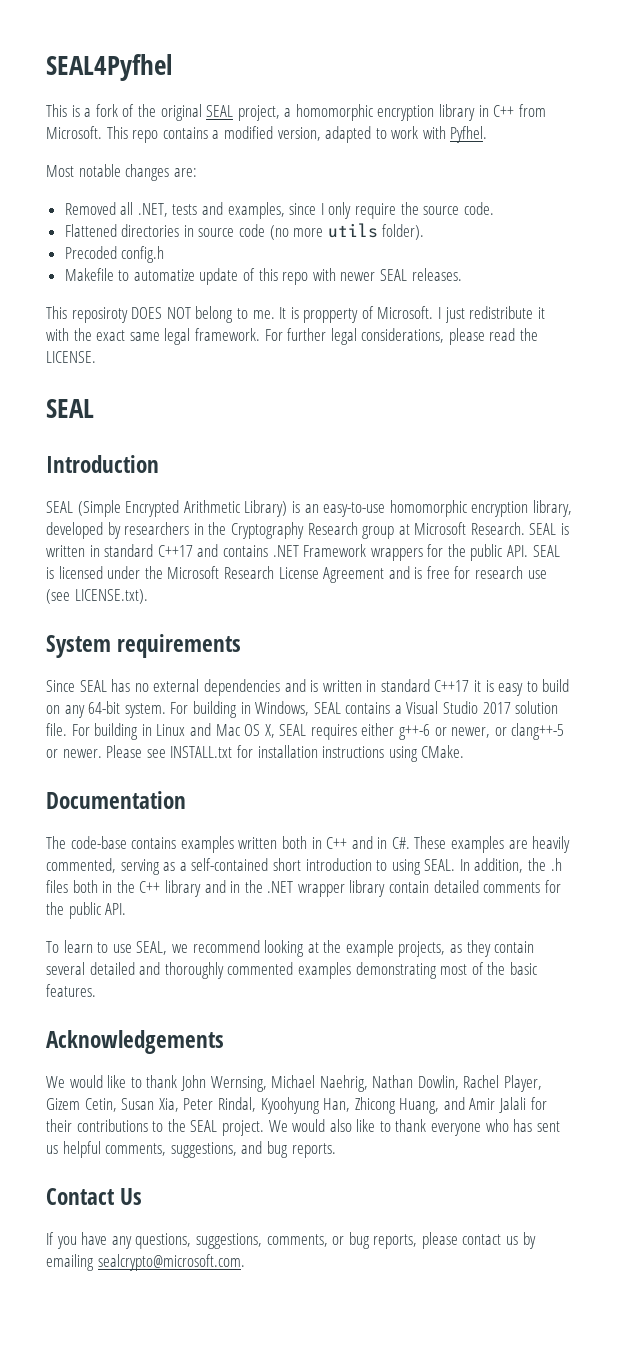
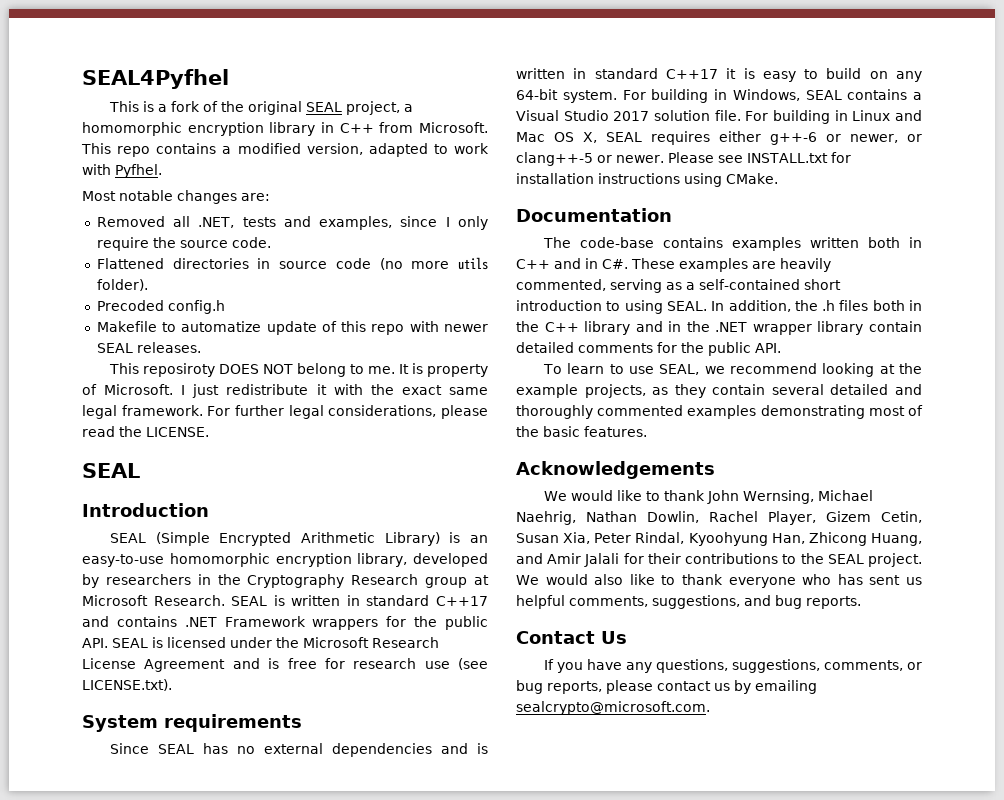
[303,308,359,323] propperty -> [426,364,488,377] property

